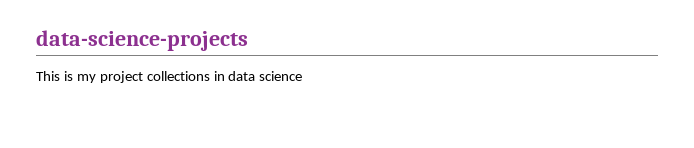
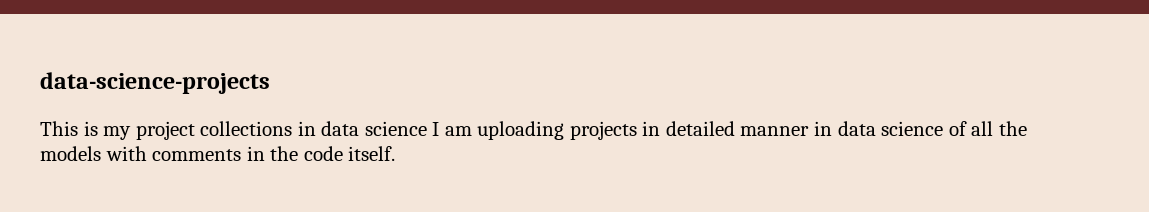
(303, 76) none -> [432,121,1027,140] [40,146,396,161] I am uploading projects in detailed manner in data science of all the models with comments in the code itself.

